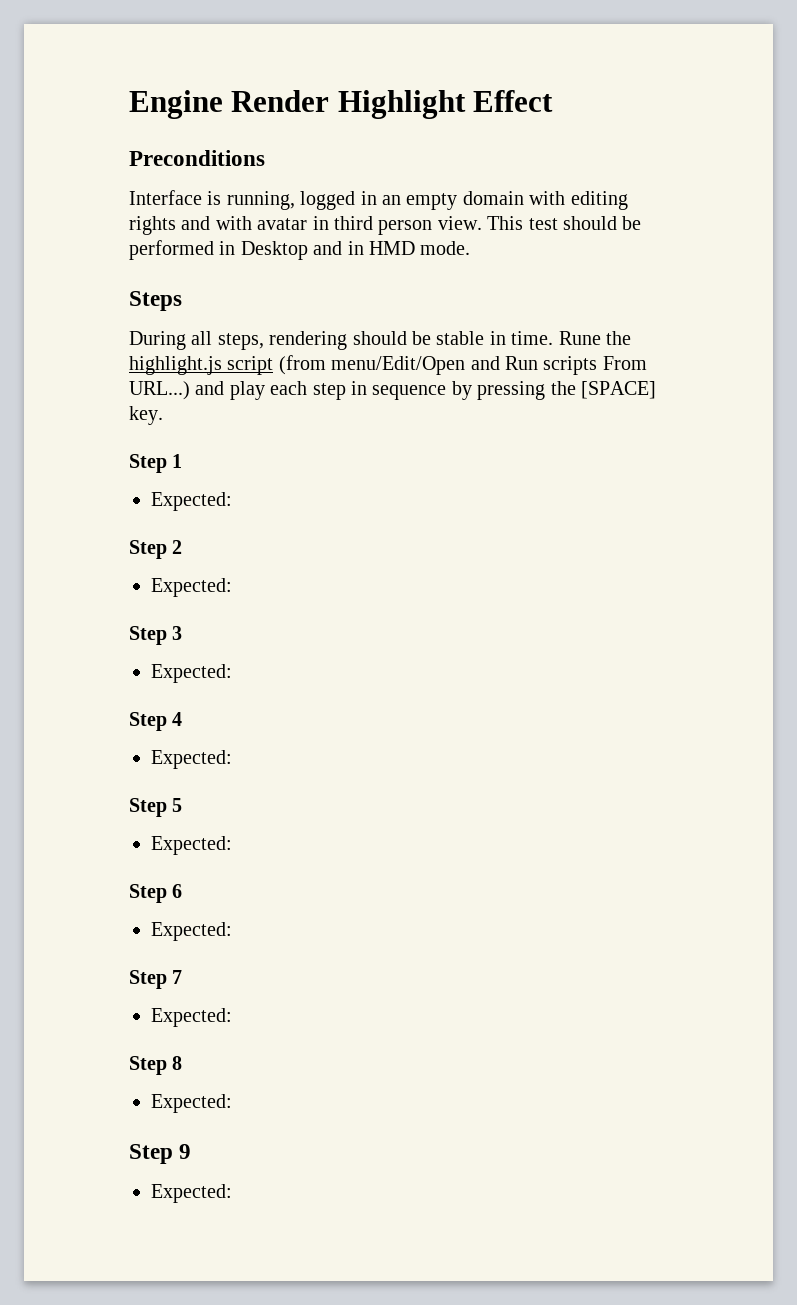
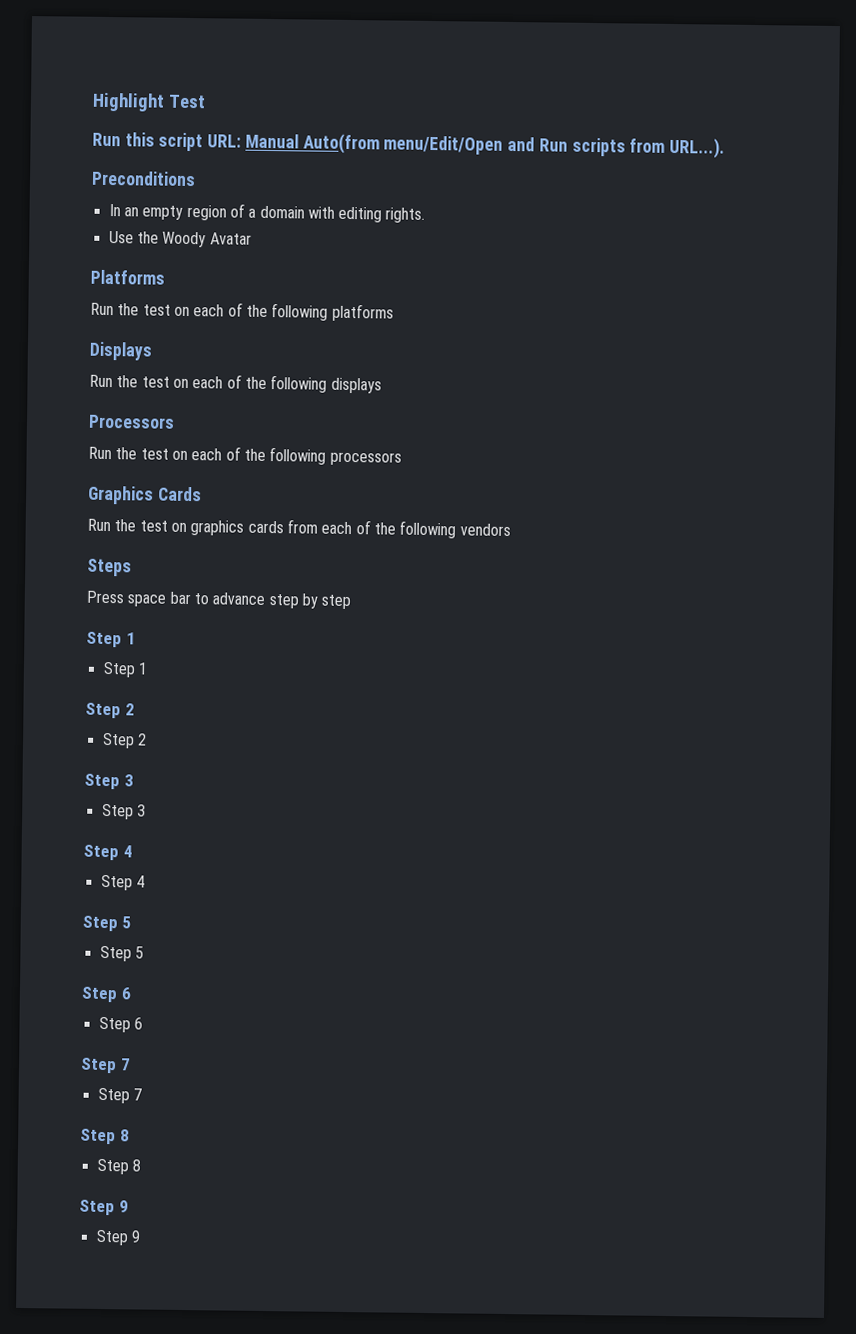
[129,90,554,119] [129,150,265,166] [129,190,628,210] [129,216,642,235] [129,240,471,260] [129,291,182,311] [129,331,631,350] [129,355,647,375] [129,381,656,400] [129,406,163,425] [129,454,183,473] [151,492,232,511] [129,540,183,559] [151,578,232,597] [129,626,183,645] [151,664,232,683] [129,712,183,731] [151,750,232,769] [129,798,183,817] [151,836,232,855] [129,884,183,903] [151,922,232,941] [129,970,183,989] [151,1008,232,1027] [129,1056,183,1075] [151,1094,232,1113] Engine Render Highlight Effect // Preconditions // Interface is running, logged in an empty domain with editing rights and with avatar in third person view. This test should be performed in Desktop and in HMD mode. // Steps // During all steps, rendering should be stable in time. Rune the highlight.js script (from menu/Edit/Open and Run scripts From URL...) and play each step in sequence by pressing the [SPACE] key. // Step 1 // Expected: // Step 2 // Expected: // Step 3 // Expected: // Step 4 // Expected: // Step 5 // Expected: // Step 6 // Expected: // Step 7 // Expected: // Step 8 // Expected: -> [92,92,206,112] [92,132,725,159] [91,170,196,187] [108,203,426,223] [108,231,252,248] [90,269,165,285] [90,302,394,322] [89,341,152,361] [89,374,382,394] [88,414,175,429] [88,446,402,466] [87,485,202,505] [87,518,511,539] [87,558,132,577] [86,590,352,610] [86,631,136,648] [102,661,148,678] [85,702,135,719] [101,732,147,749] [84,773,134,790] [101,803,146,820] [83,844,133,861] [100,874,145,891] [82,915,132,932] [99,945,144,962] [81,986,132,1003] [98,1016,143,1033] [80,1057,131,1074] [97,1087,142,1104] [80,1128,130,1145] [96,1158,141,1175] Highlight Test // Run this script URL: Manual Auto(from menu/Edit/Open and Run scripts from URL...). // Preconditions // In an empty region of a domain with editing rights. // Use the Woody Avatar // Platforms // Run the test on each of the following platforms // Displays // Run the test on each of the following displays // Processors // Run the test on each of the following processors // Graphics Cards // Run the test on graphics cards from each of the following vendors // Steps // Press space bar to advance step by step // Step 1 // Step 1 // Step 2 // Step 2 // Step 3 // Step 3 // Step 4 // Step 4 // Step 5 // Step 5 // Step 6 // Step 6 // Step 7 // Step 7 // Step 8 // Step 8
[151,1184,232,1203] Expected: -> [95,1229,140,1246] Step 9

